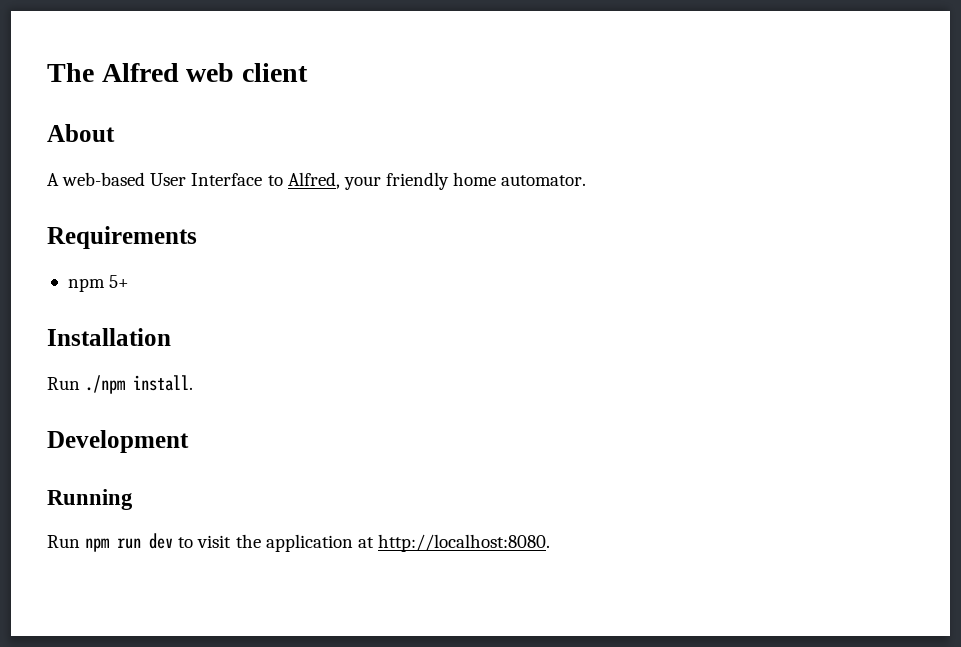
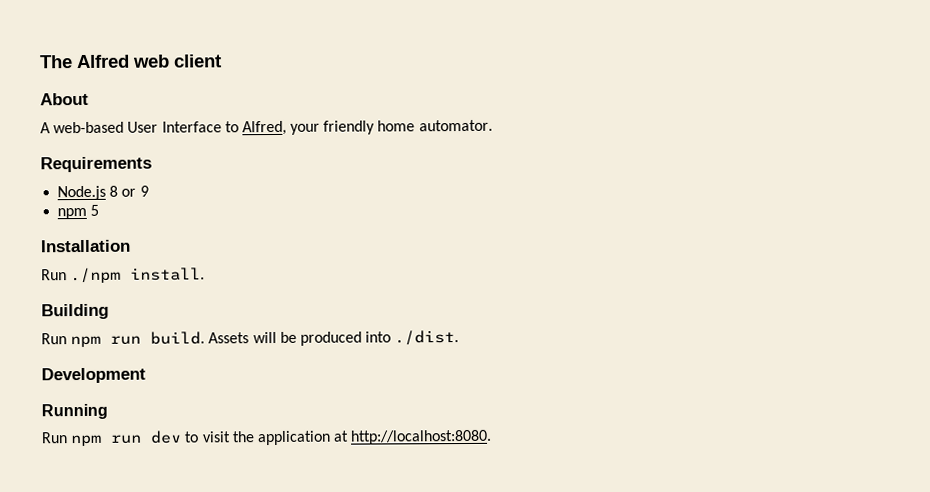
[67,275,130,292] // npm 5+ -> [57,185,149,201] [57,204,100,220] // Node.js 8 or 9 // npm 5
(194, 383) none -> [41,303,109,320] [41,330,460,348] // Building // Run npm run build. Assets will be produced into ./dist.

